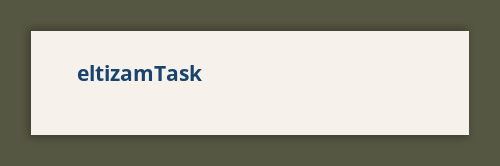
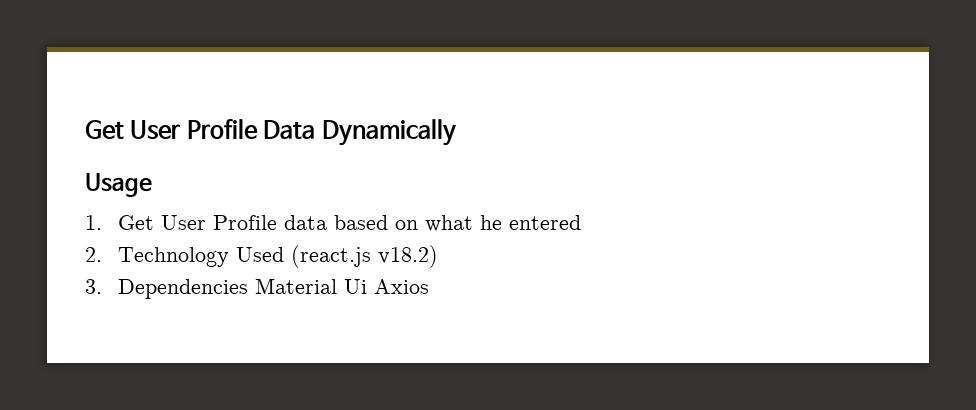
[77,65,203,81] eltizamTask -> [85,119,456,146] [85,173,152,197] [85,215,581,232] [85,245,438,268] [85,278,429,299] Get User Profile Data Dynamically // Usage // 1. Get User Profile data based on what he entered // 2. Technology Used (react.js v18.2) // 3. Dependencies Material Ui Axios

